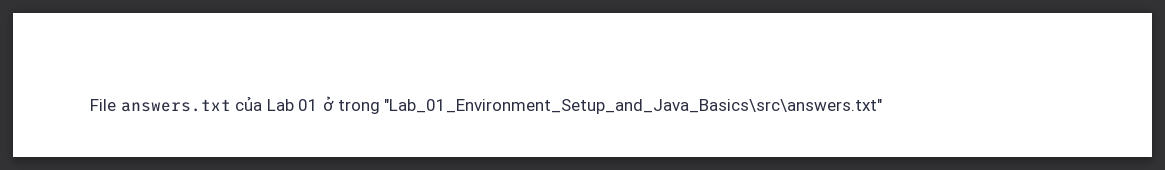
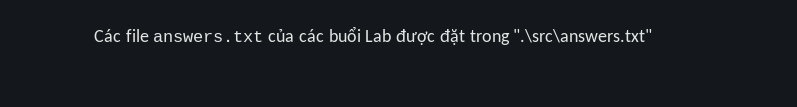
[90,96,883,114] File answers.txt của Lab 01 ở trong "Lab_01_Environment_Setup_and_Java_Basics\src\answers.txt" -> [94,26,653,45] Các file answers.txt của các buổi Lab được đặt trong ".\src\answers.txt"

